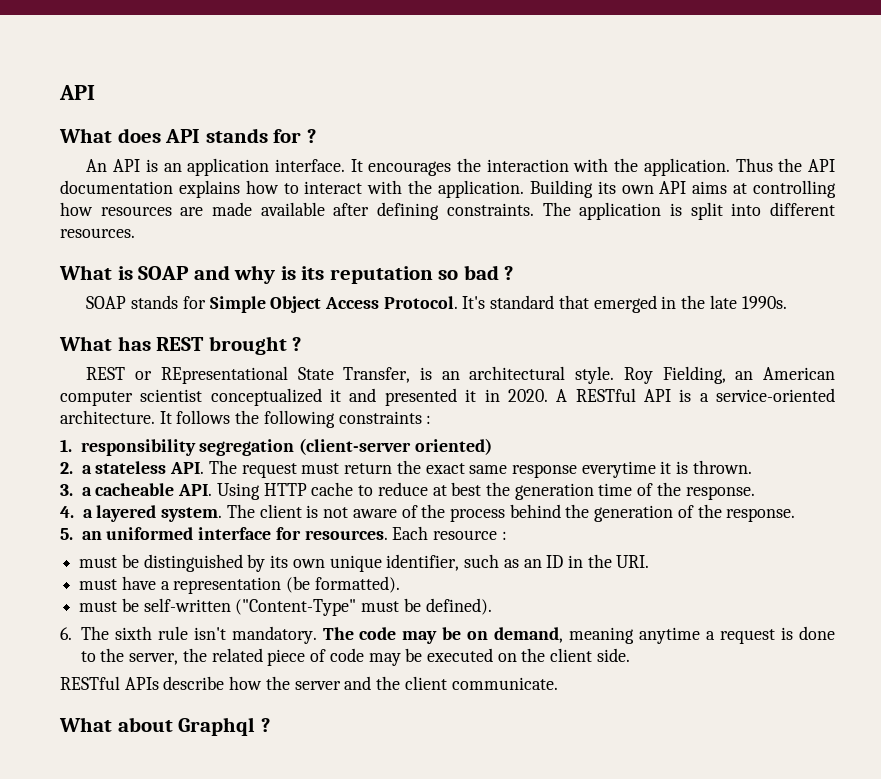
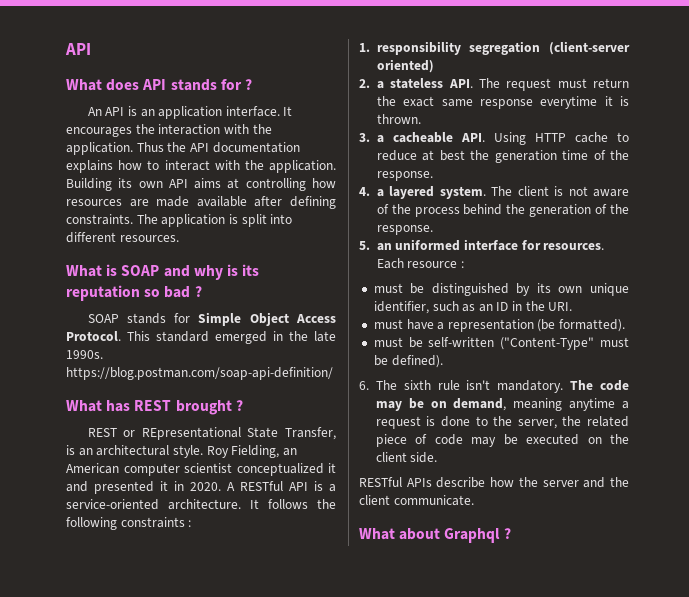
[462,295,589,309] It's standard that -> [127,331,209,342] This standard
(787, 302) none -> [66,367,333,380] https://blog.postman.com/soap-api-definition/

